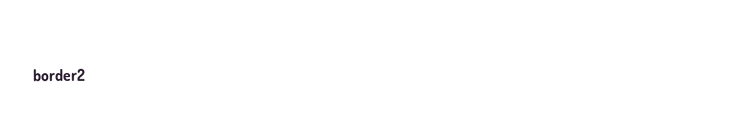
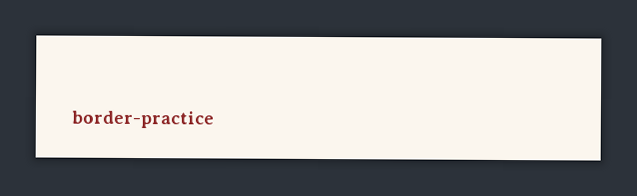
[33,68,86,82] border2 -> [71,110,214,129] border-practice

